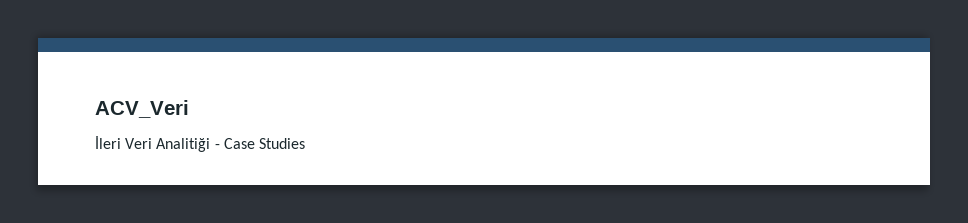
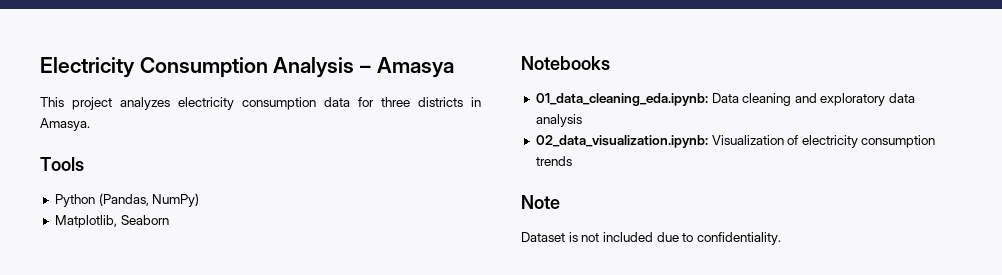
[95,100,189,118] [95,136,305,152] ACV_Veri // İleri Veri Analitiği - Case Studies -> [40,57,454,78] [40,97,481,110] [40,118,90,131] [40,157,84,171] [54,193,200,207] [54,215,169,228] [521,56,610,70] [535,93,916,106] [535,114,582,127] [535,135,936,148] [535,156,572,166] [521,195,560,209] [521,232,781,245] Electricity Consumption Analysis – Amasya // This project analyzes electricity consumption data for three districts in Amasya. // Tools // Python (Pandas, NumPy) // Matplotlib, Seaborn // Notebooks // 01_data_cleaning_eda.ipynb: Data cleaning and exploratory data analysis // 02_data_visualization.ipynb: Visualization of electricity consumption trends // Note // Dataset is not included due to confidentiality.

